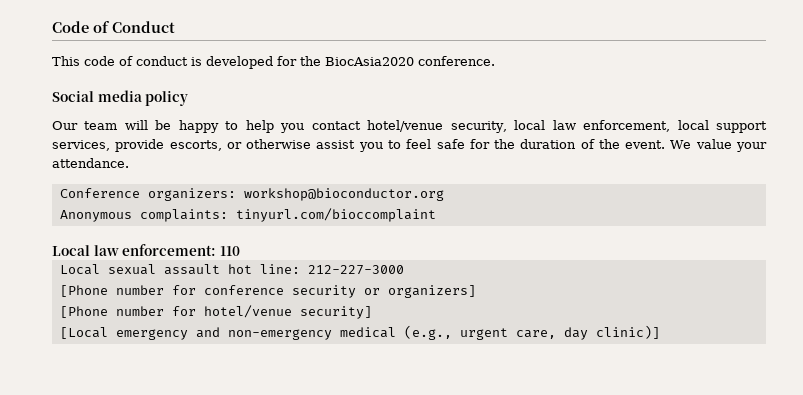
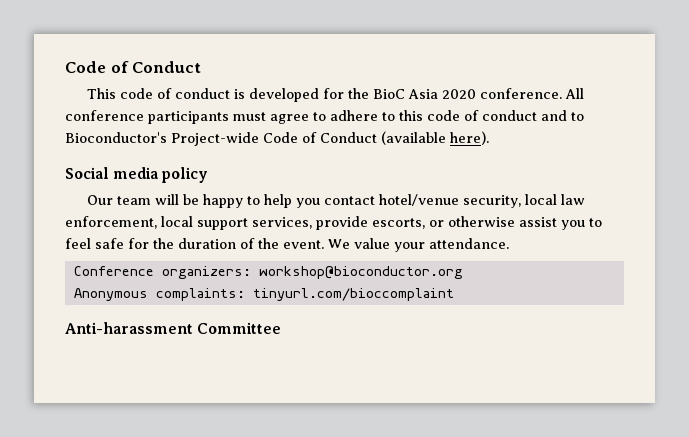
[325,56,495,66] BiocAsia2020 conference. -> [373,88,585,99] [65,110,584,124] [65,131,489,146] BioC Asia 2020 conference. All conference participants must agree to adhere to this code of conduct and to Bioconductor's Project-wide Code of Conduct (available here).
[52,244,240,256] [59,264,404,275] [59,285,476,298] [59,305,372,319] [59,325,660,340] Local law enforcement: 110 // Local sexual assault hot line: 212-227-3000 // [Phone number for conference security or organizers] // [Phone number for hotel/venue security] // [Local emergency and non-emergency medical (e.g., urgent care, day clinic)] -> [65,322,282,334] Anti-harassment Committee

